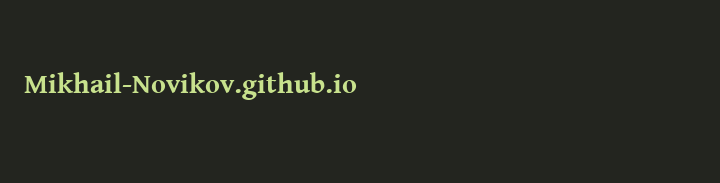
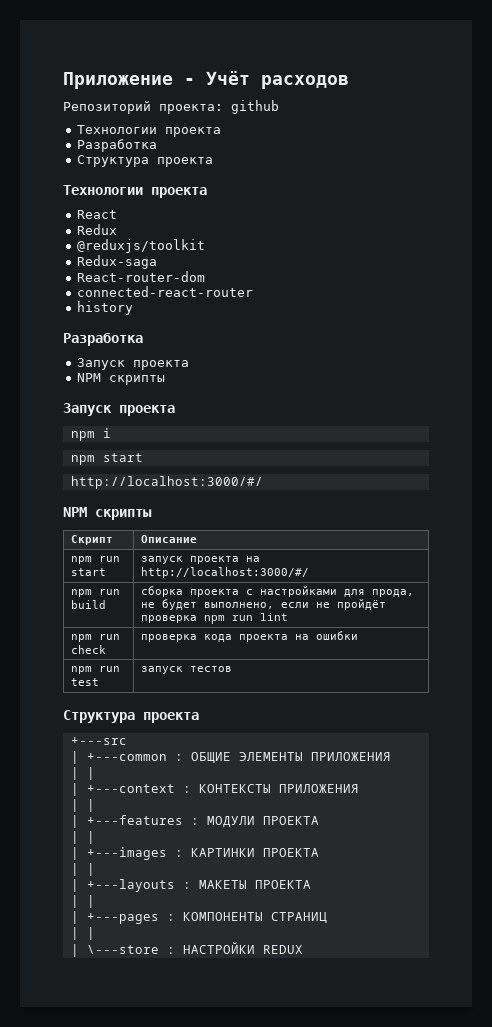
[24,72,357,100] Mikhail-Novikov.github.io -> [63,71,349,89] [63,100,279,114] [76,125,221,137] [76,139,157,152] [76,155,213,167] [63,185,207,198] [76,210,117,219] [76,224,117,235] [76,239,205,253] [76,255,157,269] [76,271,205,282] [76,286,253,297] [76,301,133,315] [63,332,143,346] [76,358,189,370] [76,373,165,385] [63,403,175,416] [70,428,111,441] [70,453,143,465] [70,476,263,489] [63,507,152,520] [70,535,113,545] [140,535,197,543] [70,556,120,564] [70,568,106,576] [140,556,260,564] [140,567,309,578] [70,589,120,597] [70,600,106,609] [140,586,414,597] [140,599,386,610] [140,613,288,624] [70,634,120,642] [70,645,106,654] [140,631,358,642] [70,666,120,674] [70,678,99,686] [140,666,232,674] [63,710,199,723] [70,737,127,745] [70,751,391,764] [70,767,95,780] [70,783,359,796] [70,799,95,812] [70,815,319,828] [70,831,95,844] [70,847,319,860] [70,863,95,876] [70,879,311,892] [70,895,95,908] [70,911,327,924] [70,927,95,940] [70,942,303,957] Приложение - Учёт расходов // Репозиторий проекта: github // Технологии проекта // Разработка // Структура проекта // Технологии проекта // React // Redux // @reduxjs/toolkit // Redux-saga // React-router-dom // connected-react-router // history // Разработка // Запуск проекта // NPM скрипты // Запуск проекта // npm i // npm start // http://localhost:3000/#/ // NPM скрипты // Скрипт | Описание // npm run start | запуск проекта на http://localhost:3000/#/ // npm run build | сборка проекта с настройками для прода, не будет выполнено, если не пройдёт проверка npm run lint // npm run check | проверка кода проекта на ошибки // npm run test | запуск тестов // Структура проекта // +---src // | +---common : ОБЩИЕ ЭЛЕМЕНТЫ ПРИЛОЖЕНИЯ // | | // | +---context : КОНТЕКСТЫ ПРИЛОЖЕНИЯ // | | // | +---features : МОДУЛИ ПРОЕКТА // | | // | +---images : КАРТИНКИ ПРОЕКТА // | | // | +---layouts : МАКЕТЫ ПРОЕКТА // | | // | +---pages : КОМПОНЕНТЫ СТРАНИЦ // | | // | \---store : НАСТРОЙКИ REDUX

